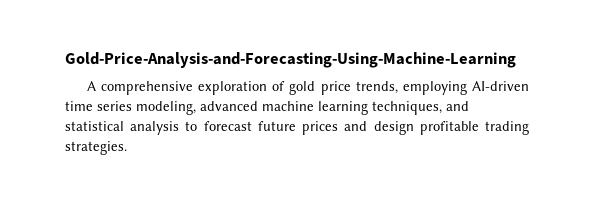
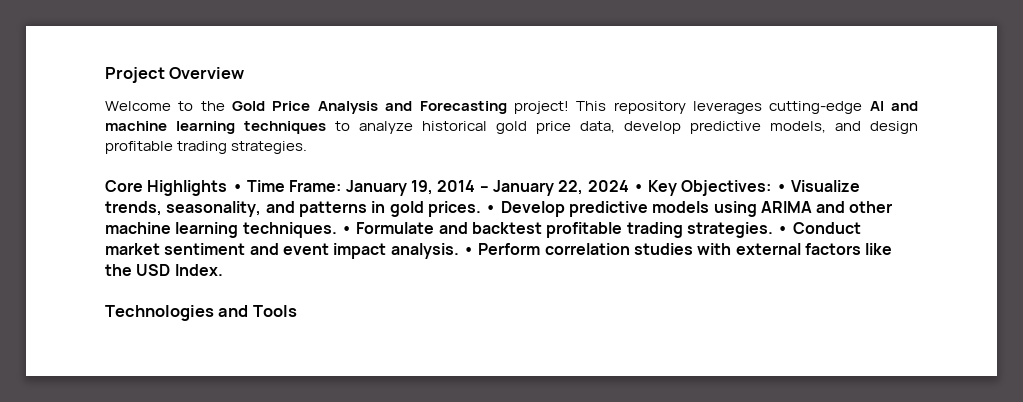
[65,52,516,68] [86,81,529,95] [65,101,469,115] [65,121,339,135] Gold-Price-Analysis-and-Forecasting-Using-Machine-Learning // A comprehensive exploration of gold price trends, employing AI-driven time series modeling, advanced machine learning techniques, and statistical analysis to forecast future prices -> [105,67,245,83] [105,101,919,114] [105,121,826,134] Project Overview // Welcome to the Gold Price Analysis and Forecasting project! This repository leverages cutting-edge AI and machine learning techniques to analyze historical gold price data, develop predictive models,
(127, 148) none -> [105,180,861,196] [105,201,893,217] [105,222,861,238] [105,243,893,259] [105,264,223,276] [105,305,297,321] // Core Highlights • Time Frame: January 19, 2014 – January 22, 2024 • Key Objectives: • Visualize trends, seasonality, and patterns in gold prices. • Develop predictive models using ARIMA and other machine learning techniques. • Formulate and backtest profitable trading strategies. • Conduct market sentiment and event impact analysis. • Perform correlation studies with external factors like the USD Index. // Technologies and Tools

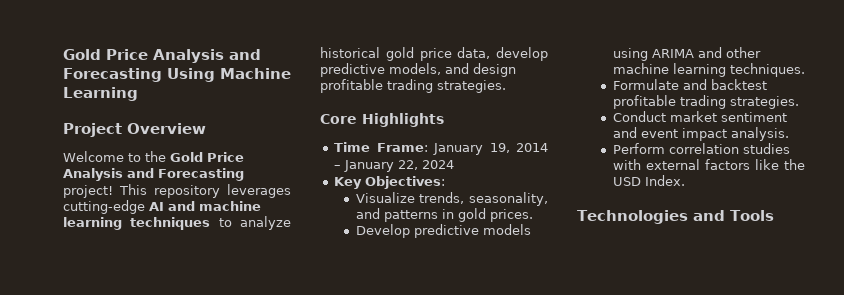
(105, 75) none -> [63,49,261,63] [63,68,291,82] [63,87,138,101] Gold Price Analysis and Forecasting Using Machine Learning //
[231,184,243,192] • -> (444, 120) //
[632,184,644,192] • -> (455, 164) //
[775,184,787,192] • -> (446, 182) //
[485,205,497,213] • -> (533, 215) //
[340,226,352,234] • -> (805, 70) //
[777,226,789,234] • -> (799, 102) //
[462,247,474,255] • -> (789, 134) //

